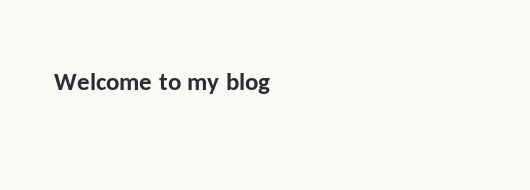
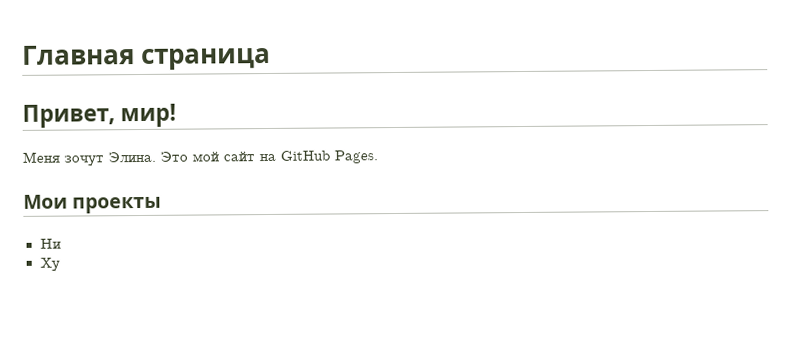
[54,73,270,94] Welcome to my blog -> [22,45,272,70] [22,103,177,128] [22,150,378,167] [23,194,163,214] [39,238,61,249] [39,257,60,272] Главная страница // Привет, мир! // Меня зочут Элина. Это мой сайт на GitHub Pages. // Мои проекты // Ни // Ху

